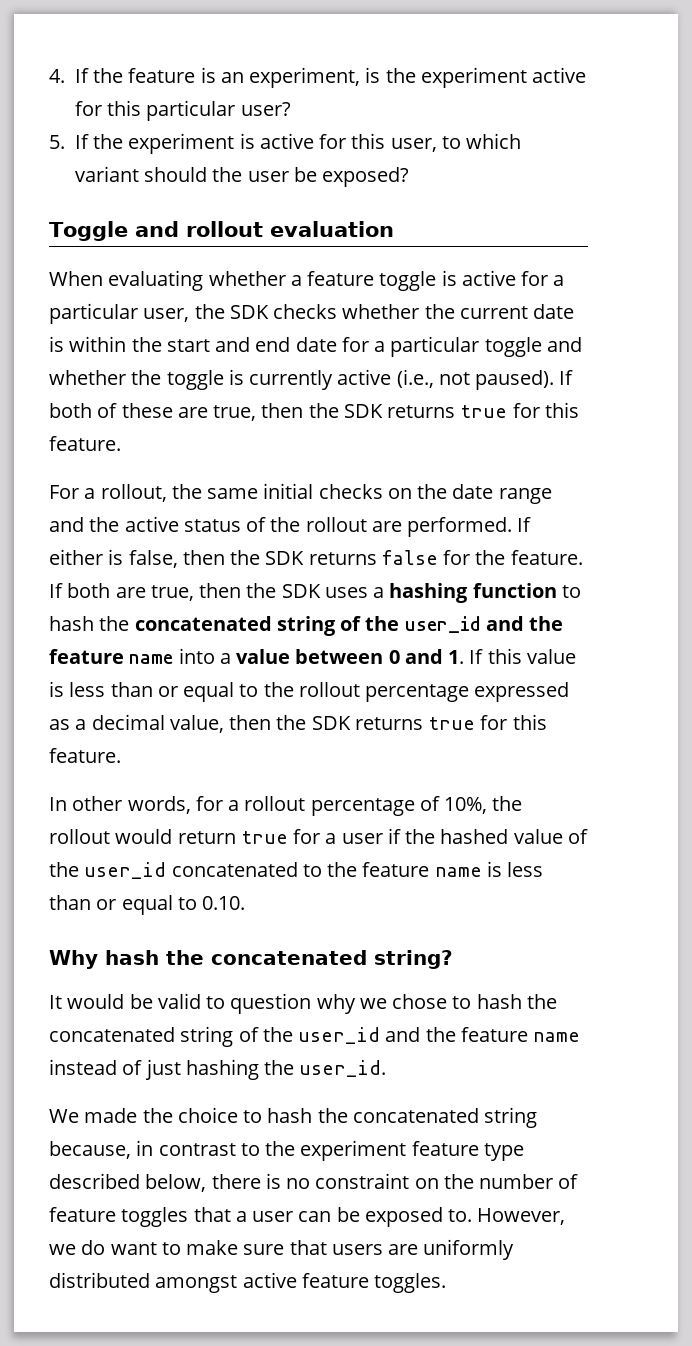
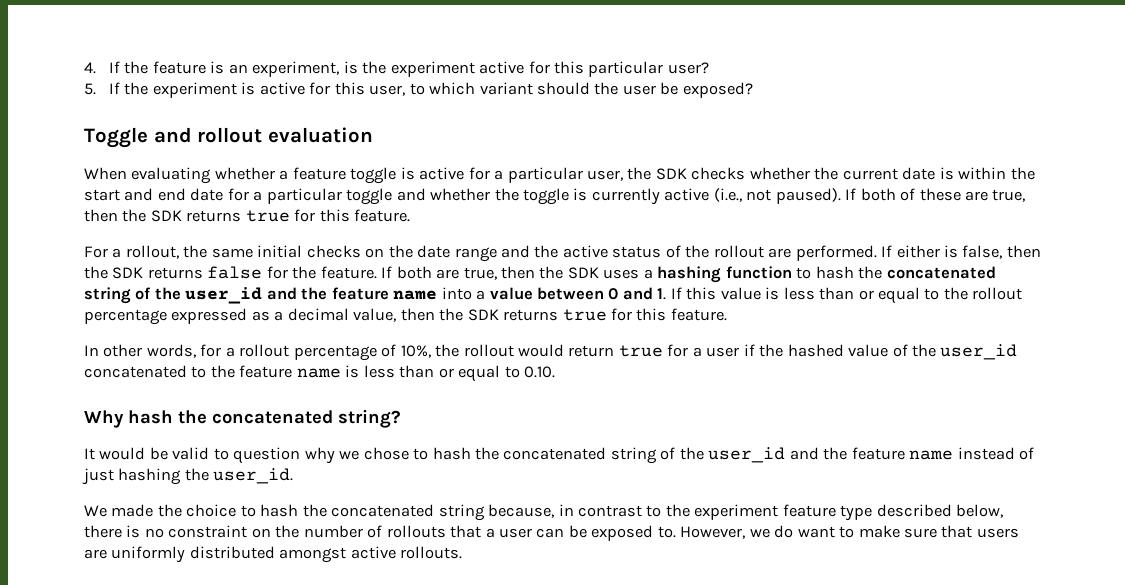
[49,1207,189,1227] feature toggles -> [386,525,446,538] rollouts
[301,1273,447,1293] feature toggles. -> [400,546,463,559] rollouts.

